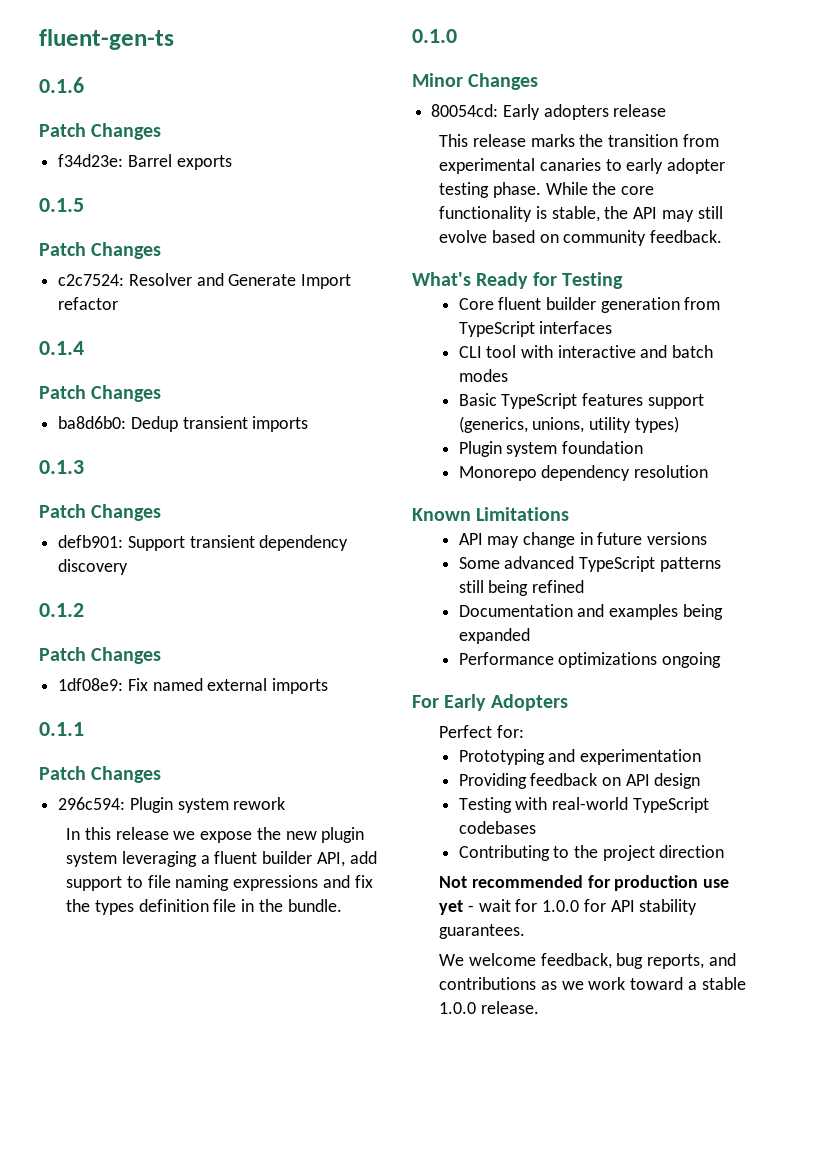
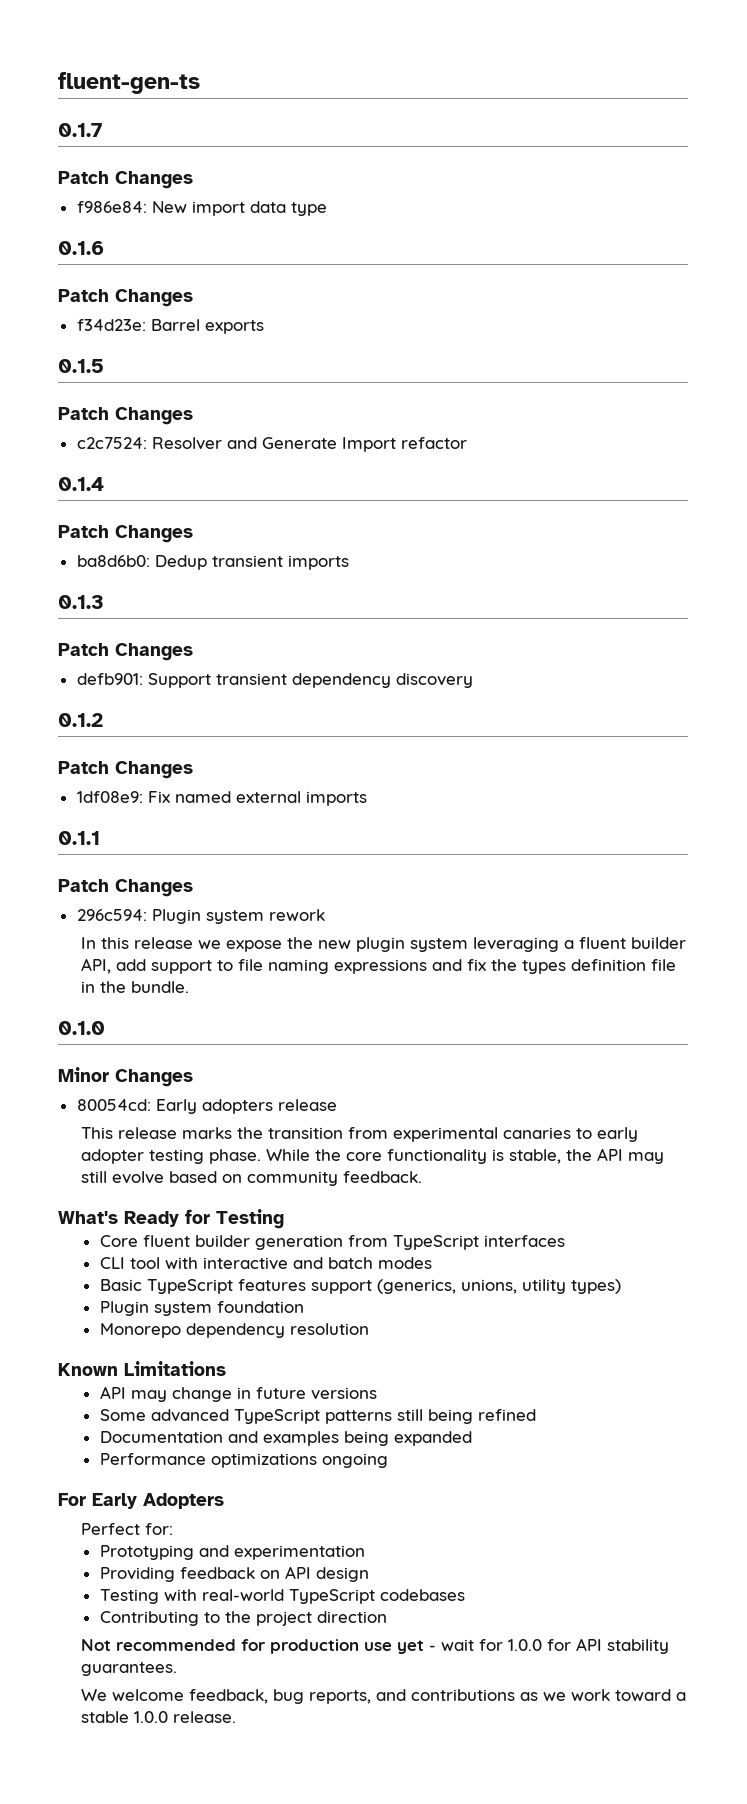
(174, 39) none -> [58,123,102,137] [58,171,193,189] [76,201,327,216] // 0.1.7 // Patch Changes // f986e84: New import data type

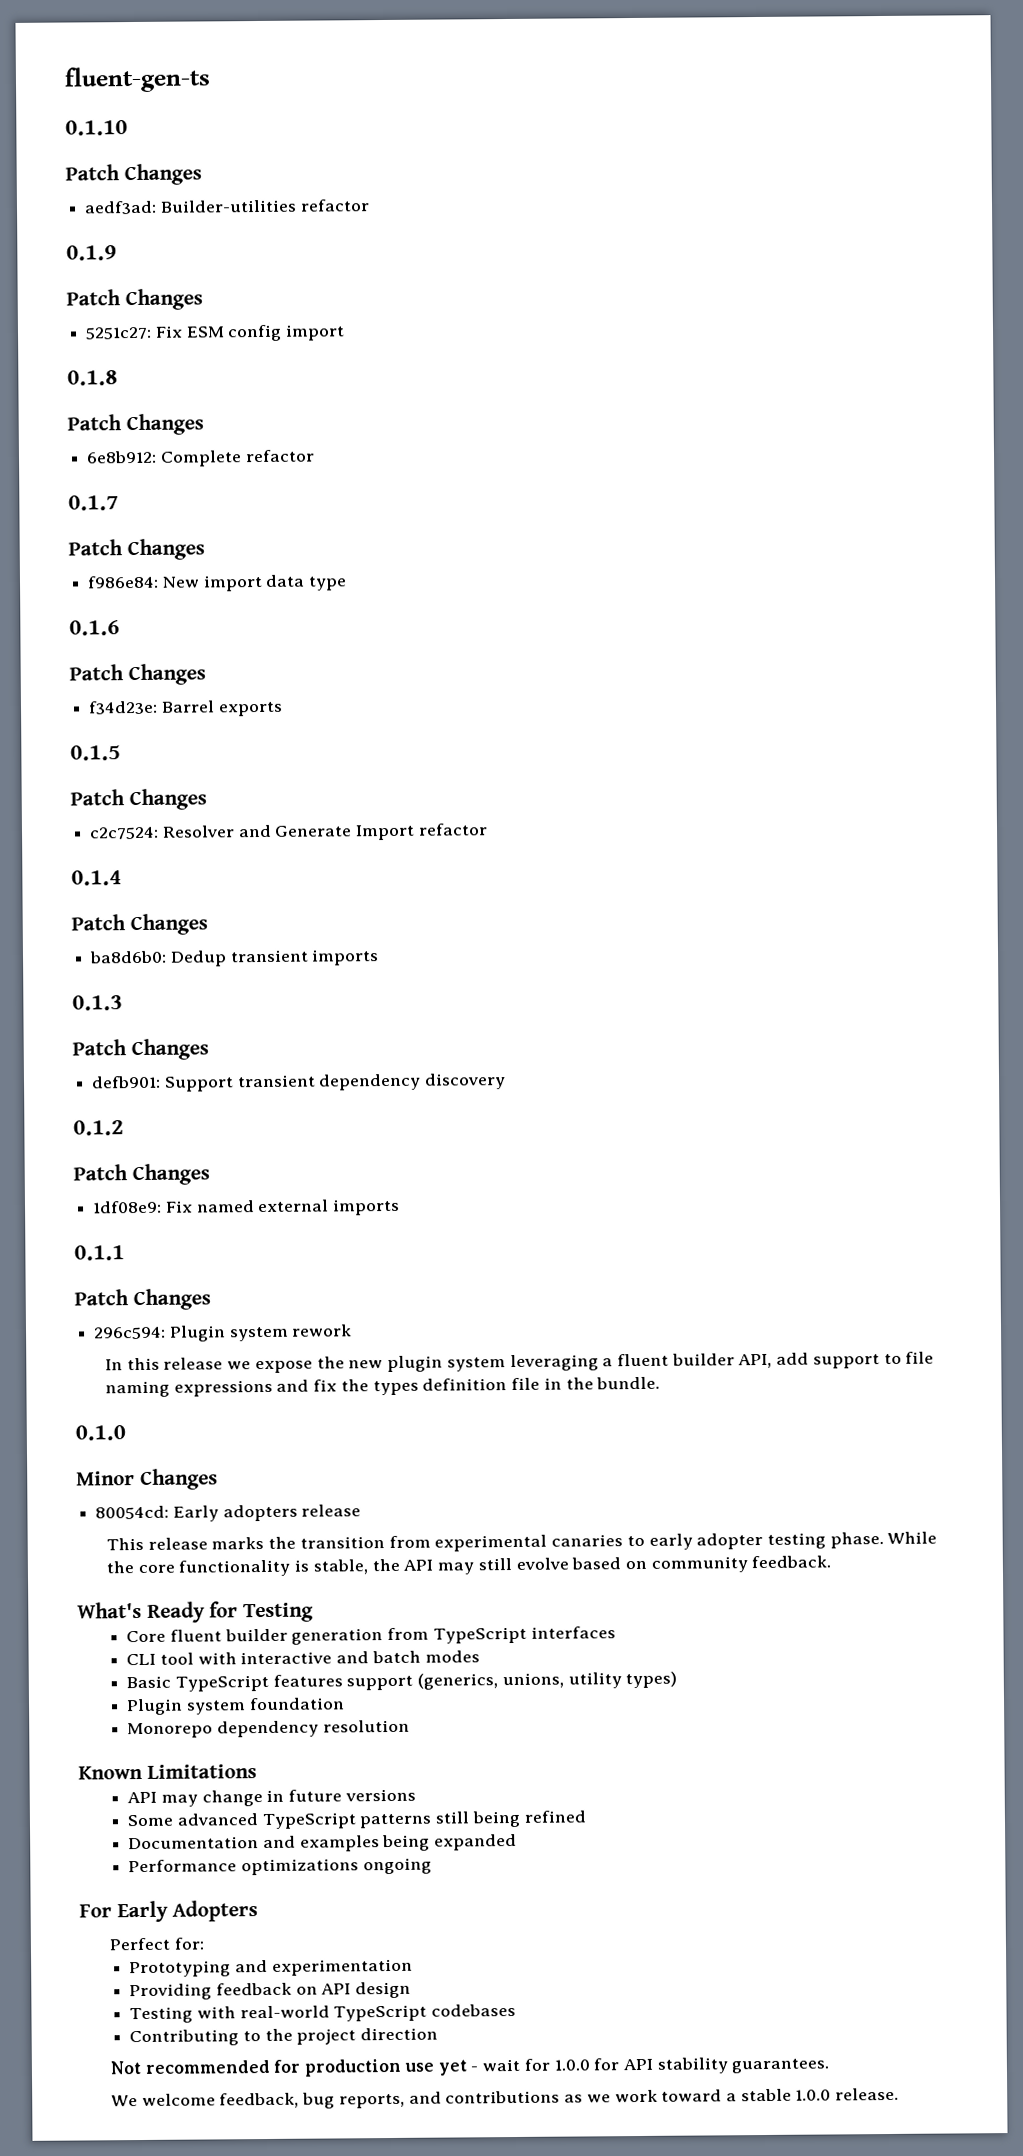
(200, 83) none -> [65,120,128,136] [65,163,202,186] [84,199,370,215] [66,245,117,261] [66,288,203,311] [85,324,346,342] [67,370,118,386] [67,413,204,436] [86,449,315,467] // 0.1.10 // Patch Changes // aedf3ad: Builder-utilities refactor // 0.1.9 // Patch Changes // 5251c27: Fix ESM config import // 0.1.8 // Patch Changes // 6e8b912: Complete refactor

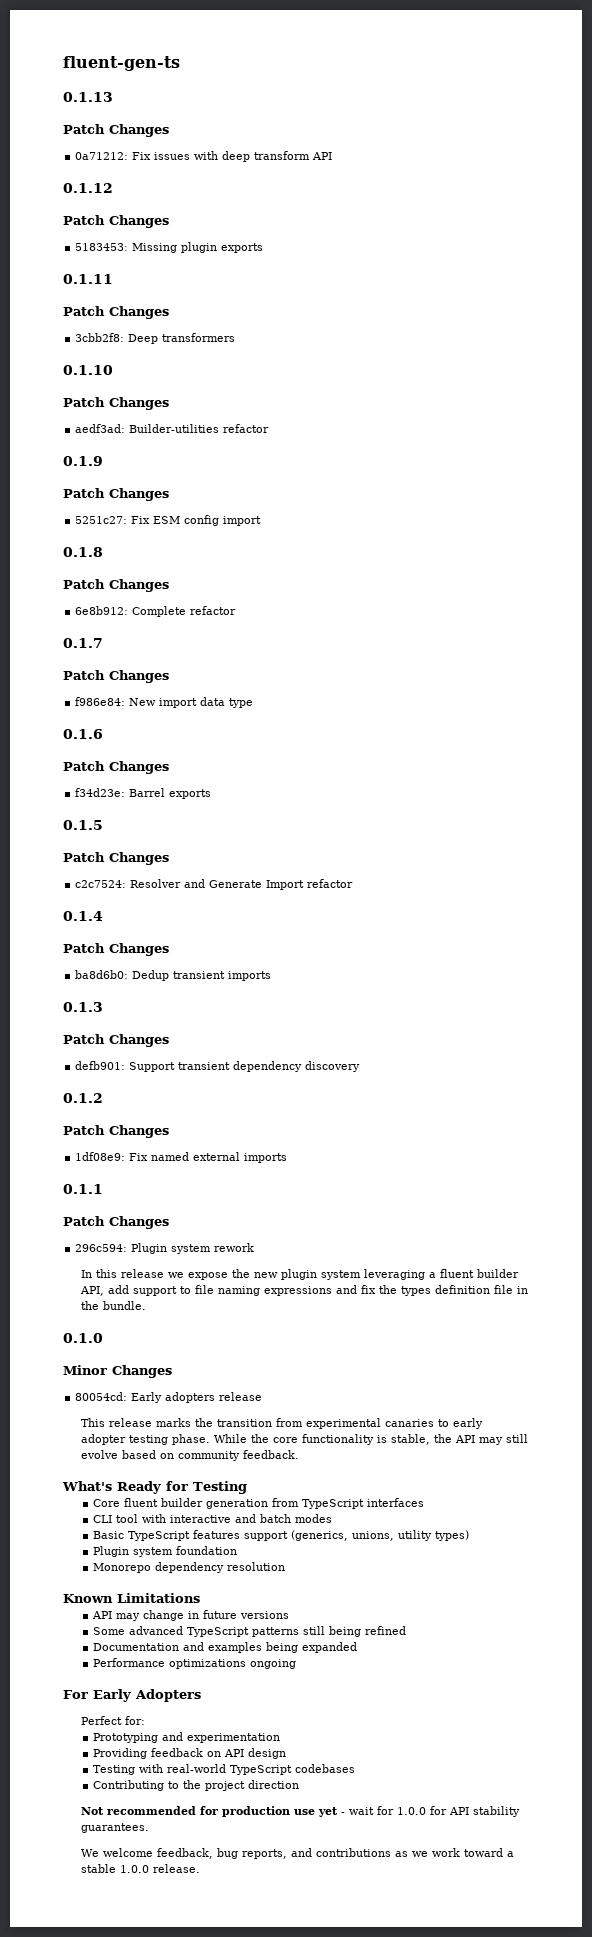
(211, 79) none -> [63,92,113,102] [63,124,169,137] [75,151,333,162] [63,183,113,193] [63,215,169,228] [75,242,264,253] [63,274,113,284] [63,306,169,319] [75,333,236,344] // 0.1.13 // Patch Changes // 0a71212: Fix issues with deep transform API // 0.1.12 // Patch Changes // 5183453: Missing plugin exports // 0.1.11 // Patch Changes // 3cbb2f8: Deep transformers

